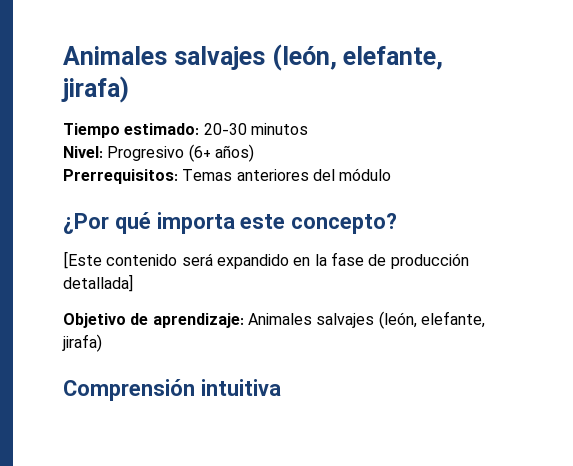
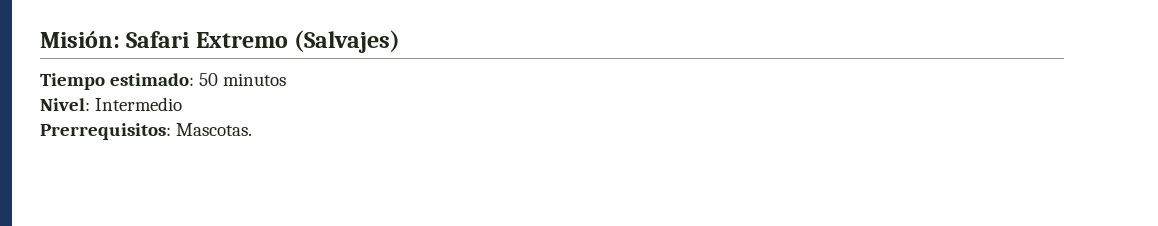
[63,44,444,71] [61,76,129,103] Animales salvajes (león, elefante, jirafa) -> [40,30,401,53] Misión: Safari Extremo (Salvajes)
[203,123,247,135] 20-30 -> [199,73,219,86] 50
[107,144,254,162] [63,168,392,184] [63,212,398,234] [63,251,469,269] [63,274,133,292] [63,311,485,329] [62,334,102,352] [63,379,281,401] Progresivo (6+ años) // Prerrequisitos: Temas anteriores del módulo // ¿Por qué importa este concepto? // [Este contenido será expandido en la fase de producción detallada] // Objetivo de aprendizaje: Animales salvajes (león, elefante, jirafa) // Comprensión intuitiva -> [95,97,183,111] [40,123,253,140] Intermedio // Prerrequisitos: Mascotas.

